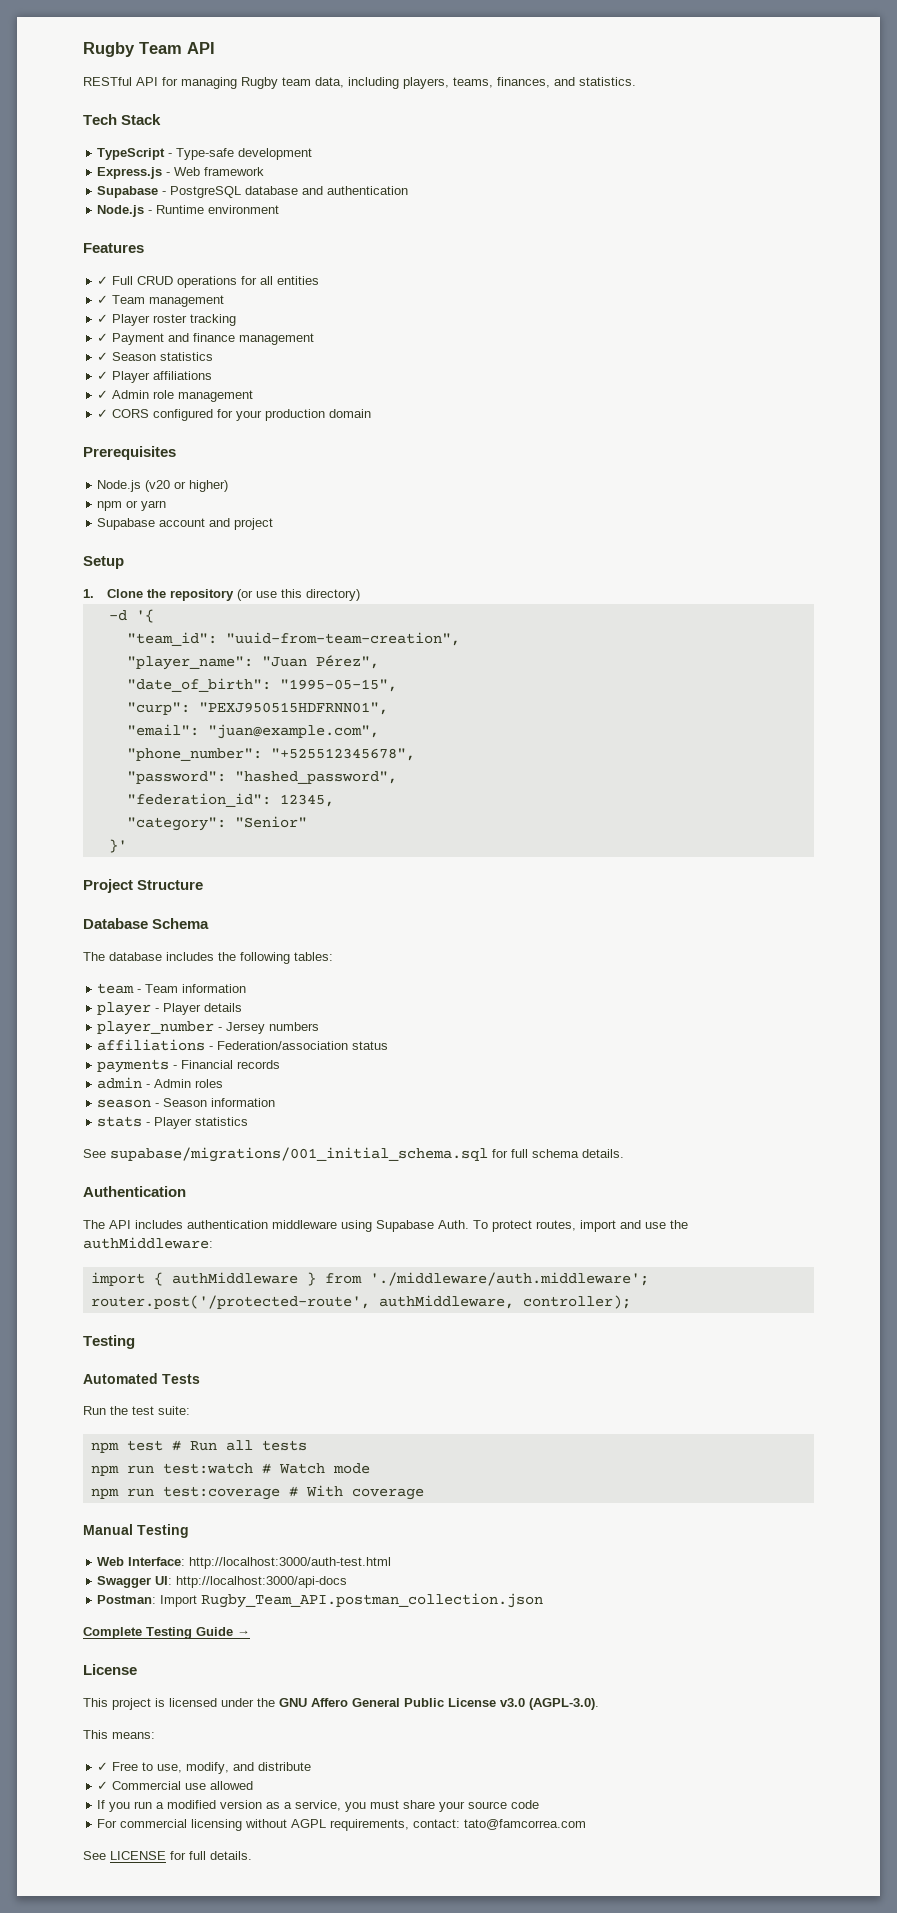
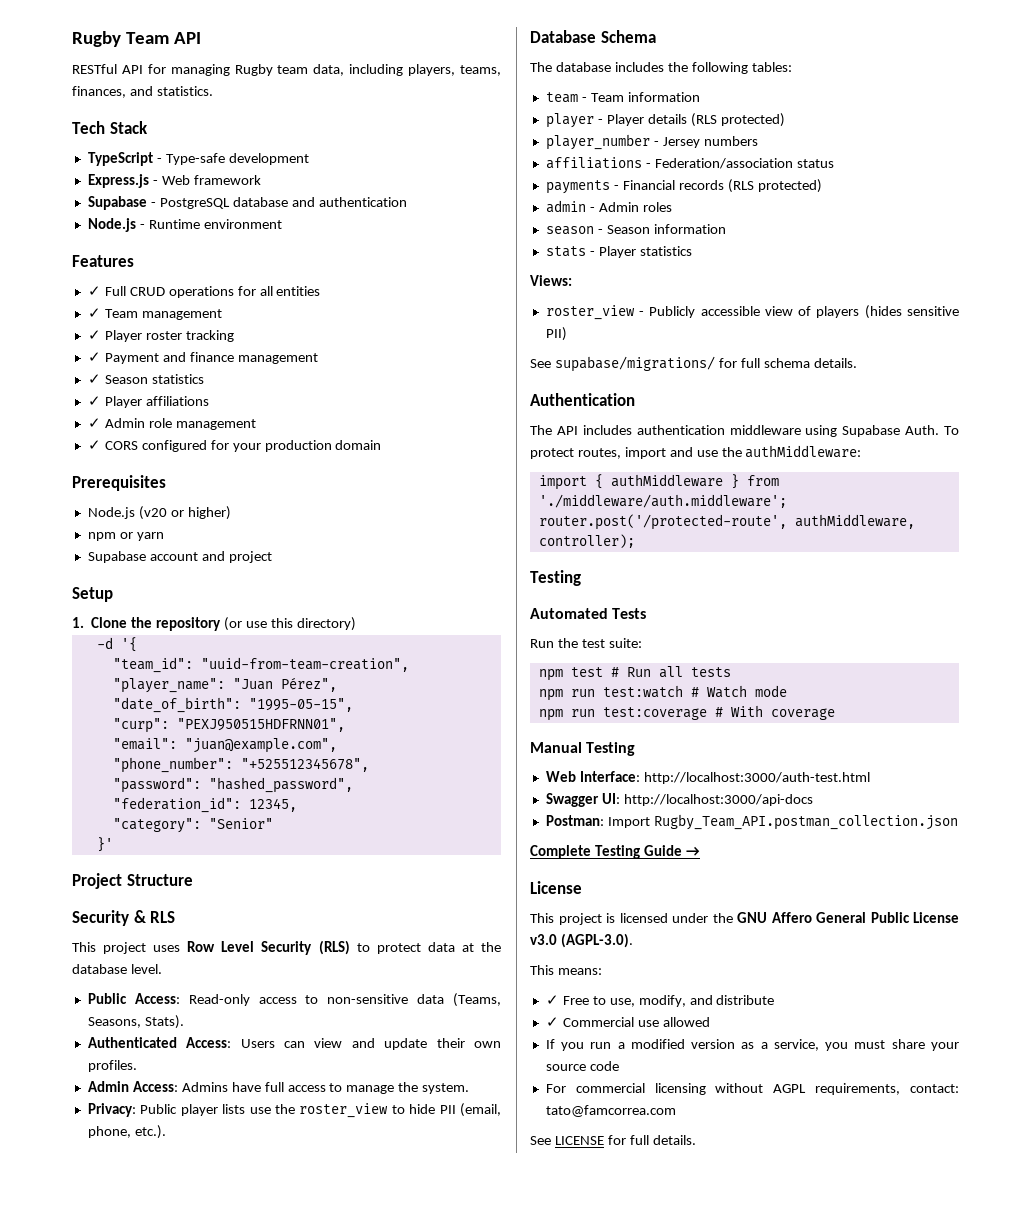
(204, 885) none -> [72,910,176,926] [72,940,501,955] [72,964,162,974] [87,993,501,1007] [87,1015,184,1029] [87,1037,502,1050] [87,1060,137,1072] [87,1081,470,1094] [87,1103,502,1118] [87,1125,166,1139] // Security & RLS // This project uses Row Level Security (RLS) to protect data at the database level. // Public Access: Read-only access to non-sensitive data (Teams, Seasons, Stats). // Authenticated Access: Users can view and update their own profiles. // Admin Access: Admins have full access to manage the system. // Privacy: Public player lists use the roster_view to hide PII (email, phone, etc.).
(243, 1007) none -> [690,113,785,127] (RLS protected)
(281, 1064) none -> [727,179,822,193] (RLS protected)
[83,1147,488,1162] // See supabase/migrations/001_initial_schema.sql -> [530,275,572,286] [545,305,960,320] [545,327,567,341] [530,356,715,372] // Views: // roster_view - Publicly accessible view of players (hides sensitive PII) // See supabase/migrations/

